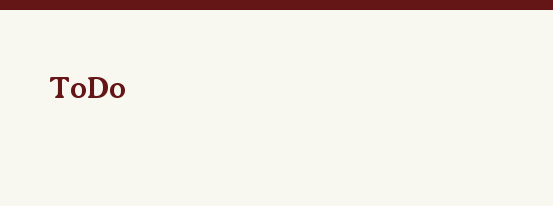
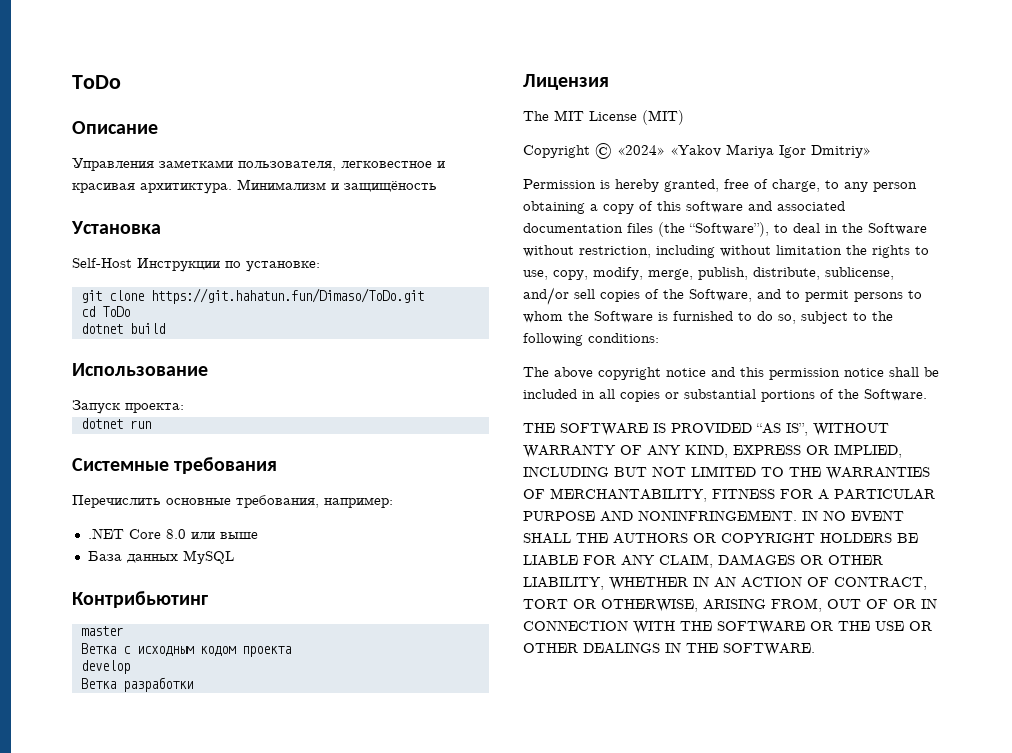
[49,77,126,98] ToDo -> [72,75,121,89] [72,121,158,134] [72,158,445,171] [72,179,437,194] [71,221,161,234] [72,258,320,272] [80,288,424,304] [80,306,130,317] [80,323,165,334] [72,363,208,376] [72,400,184,414] [80,418,151,429] [72,457,278,474] [72,495,393,508] [87,528,258,539] [87,550,234,564] [72,591,208,608] [80,626,123,636] [80,643,291,657] [80,660,130,674] [80,677,193,692] [523,74,609,90] [523,110,684,125] [523,143,871,159] [523,179,917,192] [523,201,845,214] [523,222,927,237] [523,245,929,258] [523,267,894,280] [523,287,922,305] [523,311,893,324] [523,333,659,346] [523,367,939,380] [523,389,927,402] [523,423,889,436] [523,444,902,458] [523,466,930,480] [523,488,935,502] [523,510,904,522] [523,533,918,544] [523,554,883,568] [523,576,927,590] [523,598,937,612] [523,620,932,634] [523,642,815,656] ToDo // Описание // Управления заметками пользователя, легковестное и красивая архитиктура. Минимализм и защищёность // Установка // Self-Host Инструкции по установке: // git clone https://git.hahatun.fun/Dimaso/ToDo.git // cd ToDo // dotnet build // Использование // Запуск проекта: // dotnet run // Системные требования // Перечислить основные требования, например: // .NET Core 8.0 или выше // База данных MySQL // Контрибьютинг // master // Ветка с исходным кодом проекта // develop // Ветка разработки // Лицензия // The MIT License (MIT) // Copyright © «2024» «Yakov Mariya Igor Dmitriy» // Permission is hereby granted, free of charge, to any person obtaining a copy of this software and associated documentation files (the “Software”), to deal in the Software without restriction, including without limitation the rights to use, copy, modify, merge, publish, distribute, sublicense, and/or sell copies of the Software, and to permit persons to whom the Software is furnished to do so, subject to the following conditions: // The above copyright notice and this permission notice shall be included in all copies or substantial portions of the Software. // THE SOFTWARE IS PROVIDED “AS IS”, WITHOUT WARRANTY OF ANY KIND, EXPRESS OR IMPLIED, INCLUDING BUT NOT LIMITED TO THE WARRANTIES OF MERCHANTABILITY, FITNESS FOR A PARTICULAR PURPOSE AND NONINFRINGEMENT. IN NO EVENT SHALL THE AUTHORS OR COPYRIGHT HOLDERS BE LIABLE FOR ANY CLAIM, DAMAGES OR OTHER LIABILITY, WHETHER IN AN ACTION OF CONTRACT, TORT OR OTHERWISE, ARISING FROM, OUT OF OR IN CONNECTION WITH THE SOFTWARE OR THE USE OR OTHER DEALINGS IN THE SOFTWARE.

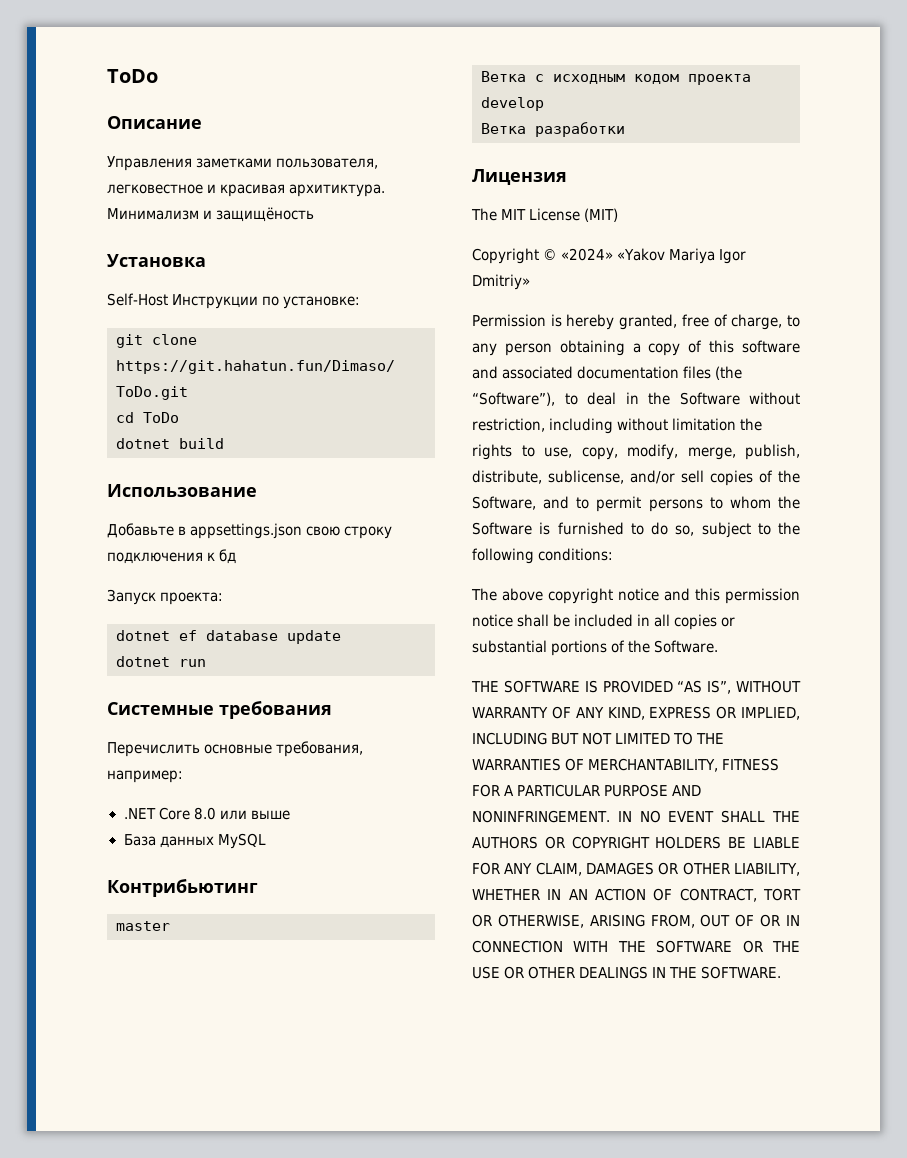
[72,400,184,414] Запуск проекта: -> [107,523,393,539] [107,549,237,564] [107,589,224,605] [116,630,341,644] Добавьте в appsettings.json свою строку подключения к бд // Запуск проекта: // dotnet ef database update

